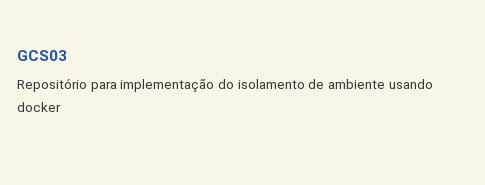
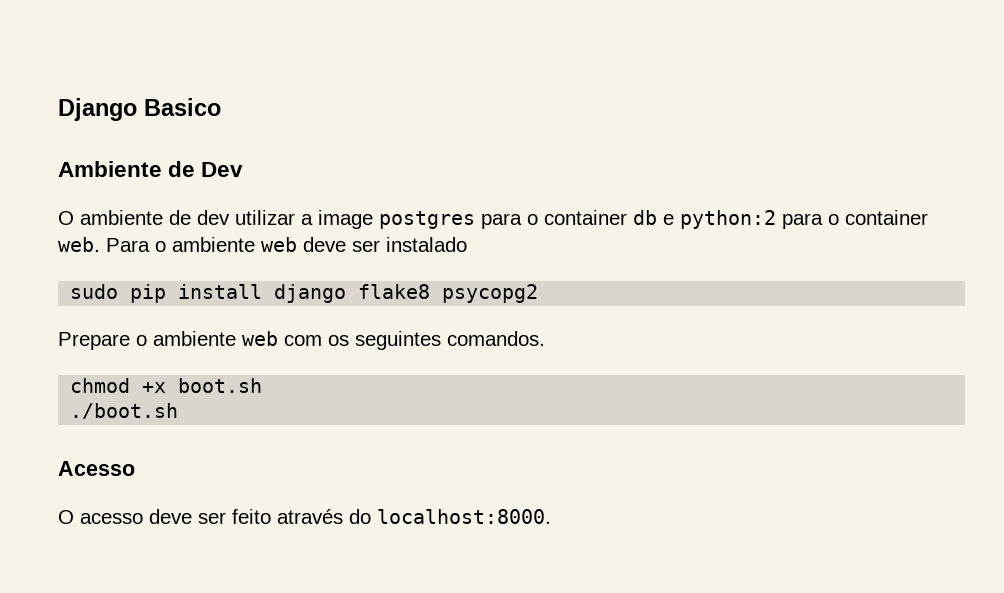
[17,50,67,61] [17,78,433,92] [17,102,61,112] GCS03 // Repositório para implementação do isolamento de ambiente usando docker -> [58,98,221,121] [58,161,244,177] [58,210,928,229] [58,237,467,252] [70,284,539,303] [58,331,545,350] [70,378,263,393] [70,403,179,419] [58,461,135,476] [58,509,551,524] Django Basico // Ambiente de Dev // O ambiente de dev utilizar a image postgres para o container db e python:2 para o container web. Para o ambiente web deve ser instalado // sudo pip install django flake8 psycopg2 // Prepare o ambiente web com os seguintes comandos. // chmod +x boot.sh // ./boot.sh // Acesso // O acesso deve ser feito através do localhost:8000.

